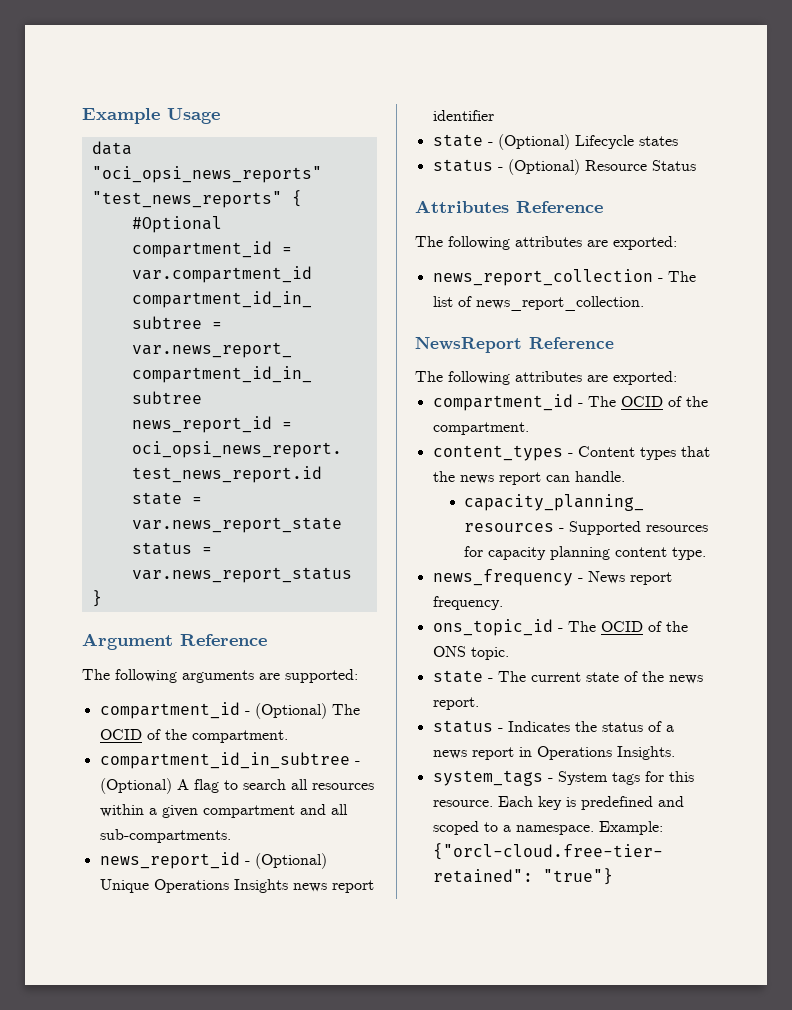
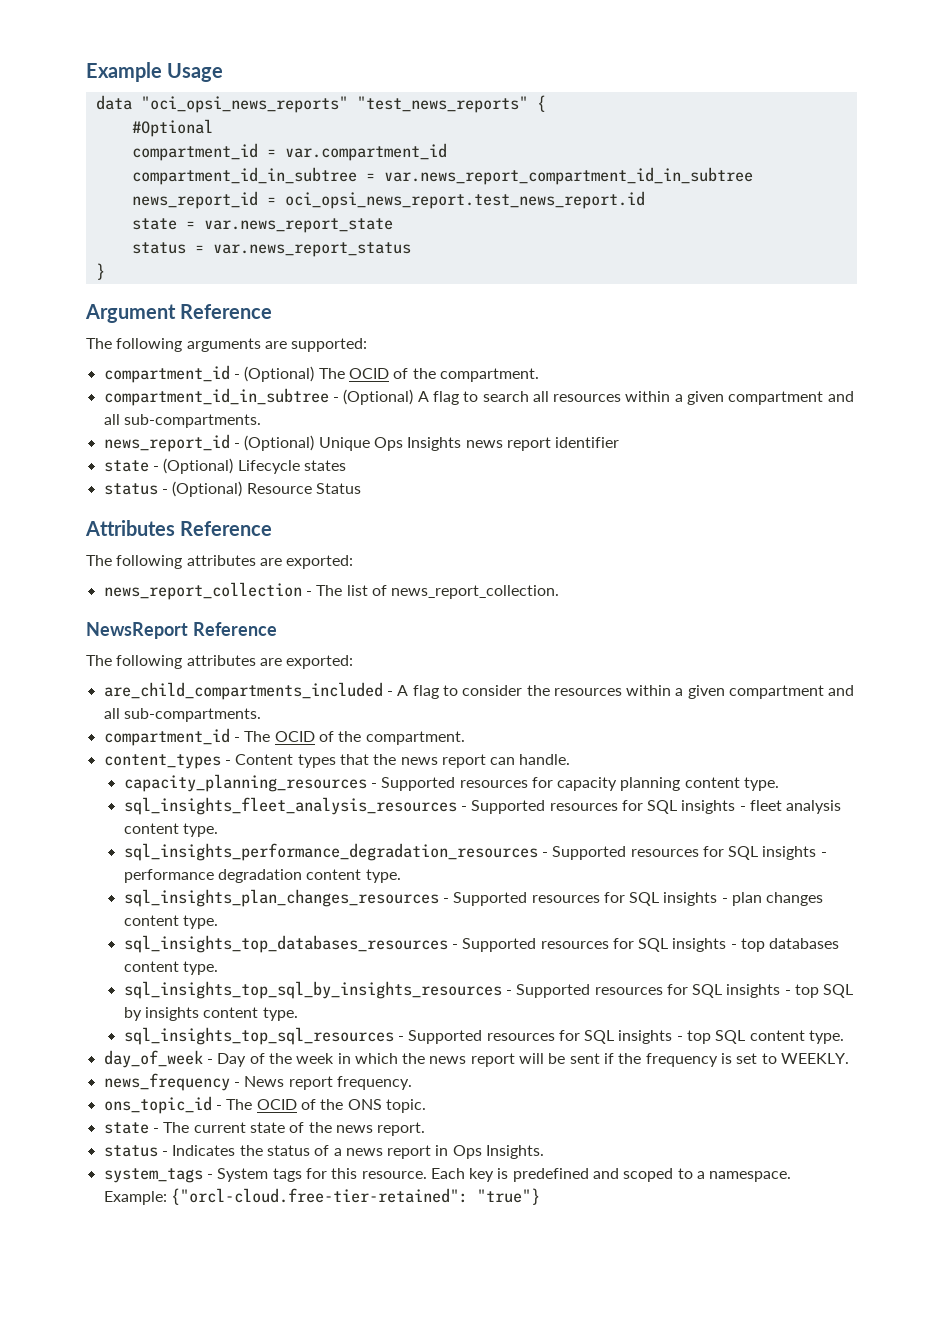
[153,879,229,893] Operations -> [373,437,403,451] Ops
(677, 378) none -> [103,682,855,700] [103,708,261,722] // are_child_compartments_included - A flag to consider the resources within a given compartment and all sub-compartments.
(706, 553) none -> [123,797,842,815] [123,823,218,837] [123,843,827,861] [123,869,401,883] [123,889,824,907] [123,915,218,929] [123,935,840,953] [123,961,218,975] [123,981,854,999] [123,1007,298,1021] [123,1027,845,1045] [103,1050,850,1068] // sql_insights_fleet_analysis_resources - Supported resources for SQL insights - fleet analysis content type. // sql_insights_performance_degradation_resources - Supported resources for SQL insights - performance degradation content type. // sql_insights_plan_changes_resources - Supported resources for SQL insights - plan changes content type. // sql_insights_top_databases_resources - Supported resources for SQL insights - top databases content type. // sql_insights_top_sql_by_insights_resources - Supported resources for SQL insights - top SQL by insights content type. // sql_insights_top_sql_resources - Supported resources for SQL insights - top SQL content type. // day_of_week - Day of the week in which the news report will be sent if the frequency is set to WEEKLY.
[536,746,612,760] Operations -> [452,1145,482,1159] Ops

